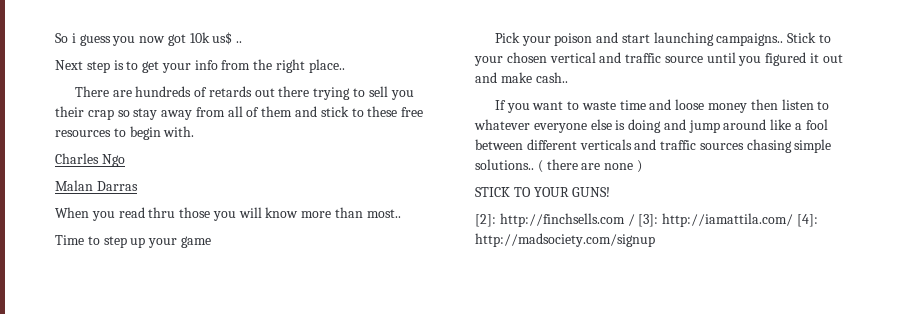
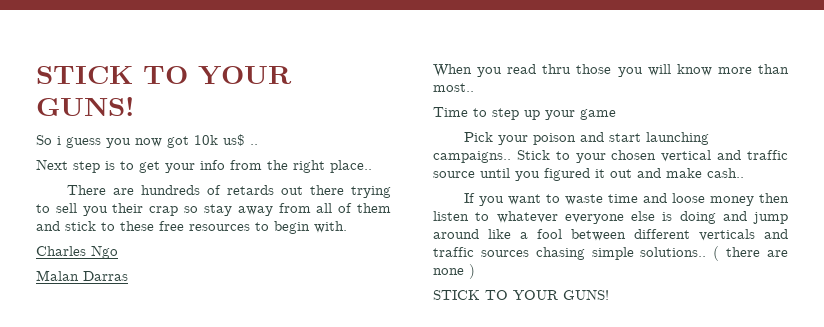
(55, 38) none -> [36,66,292,85] [36,96,134,116] STICK TO YOUR GUNS! //
[475,213,818,227] [475,233,655,247] // [2]: http://finchsells.com / [3]: http://iamattila.com/ [4]: http://madsociety.com/signup -> (609, 294) none

